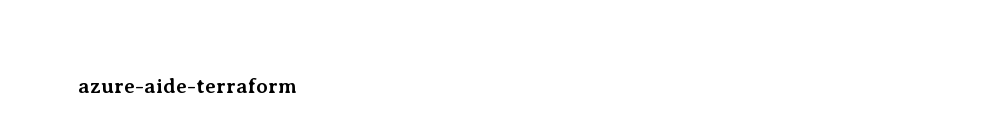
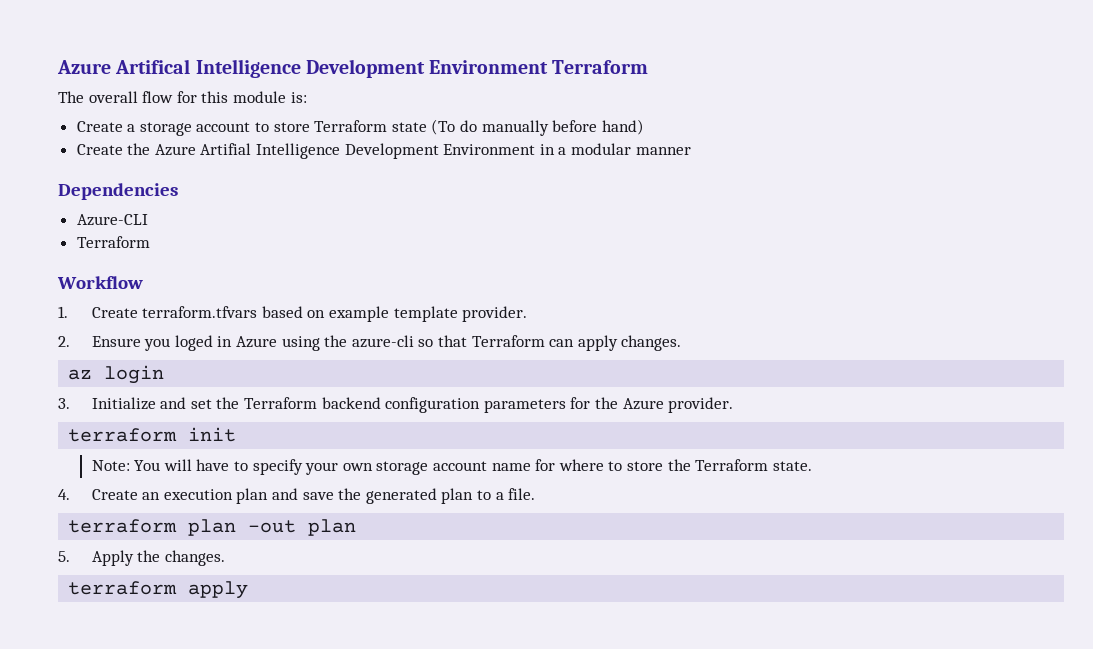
[78,78,297,93] azure-aide-terraform -> [57,59,649,78] [58,91,307,103] [76,119,644,136] [76,143,691,159] [58,183,178,200] [76,214,148,226] [76,236,150,248] [57,276,143,289] [58,306,528,322] [58,335,682,351] [68,365,165,384] [58,397,734,413] [68,427,237,442] [91,459,812,475] [58,488,536,504] [68,519,357,536] [58,550,225,566] [68,581,249,599] Azure Artifical Intelligence Development Environment Terraform // The overall flow for this module is: // Create a storage account to store Terraform state (To do manually before hand) // Create the Azure Artifial Intelligence Development Environment in a modular manner // Dependencies // Azure-CLI // Terraform // Workflow // 1. Create terraform.tfvars based on example template provider. // 2. Ensure you loged in Azure using the azure-cli so that Terraform can apply changes. // az login // 3. Initialize and set the Terraform backend configuration parameters for the Azure provider. // terraform init // Note: You will have to specify your own storage account name for where to store the Terraform state. // 4. Create an execution plan and save the generated plan to a file. // terraform plan -out plan // 5. Apply the changes. // terraform apply

